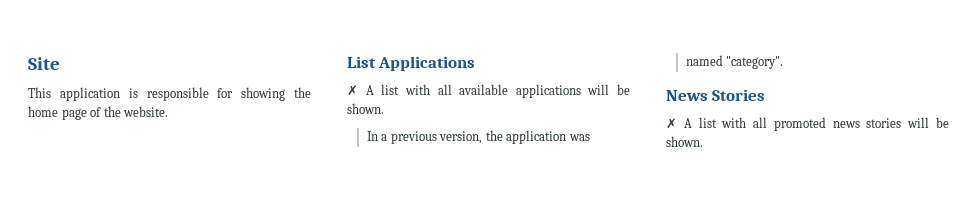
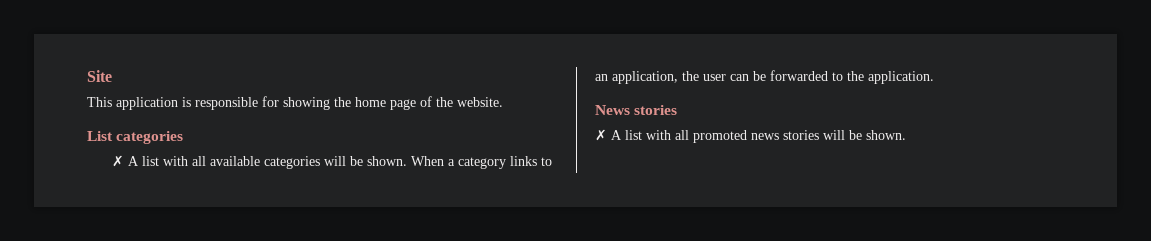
[378,56,476,71] Applications -> [116,131,184,144] categories
[515,84,630,98] [347,103,384,114] [366,130,590,144] [685,55,784,69] applications will be shown. // In a previous version, the application was named "category". -> [263,156,552,169] [595,70,934,84] categories will be shown. When a category links to an application, the user can be forwarded to the application.
[712,89,766,101] Stories -> [634,105,678,115] stories

